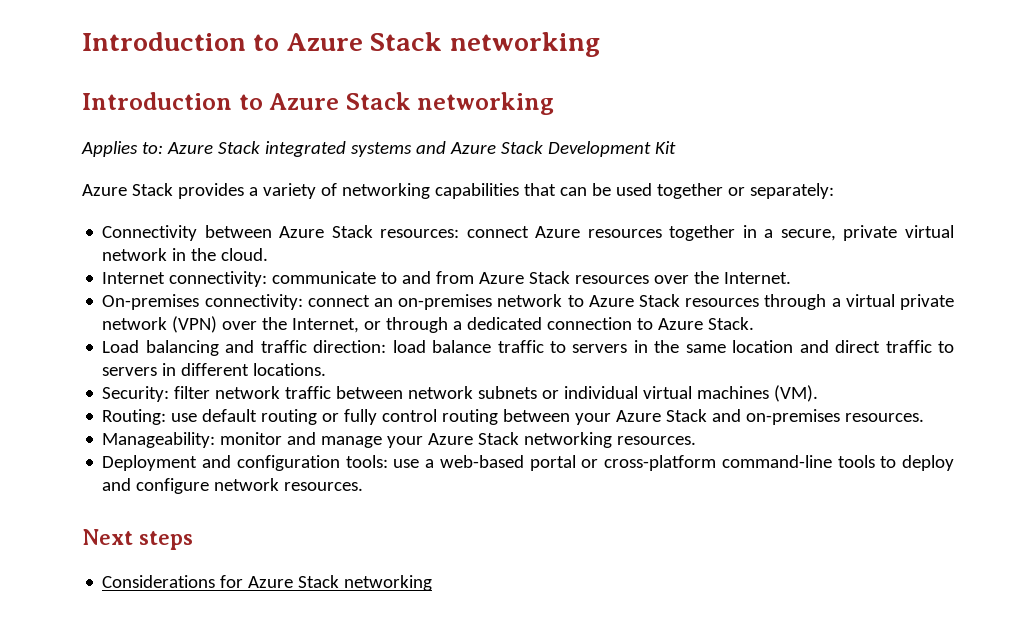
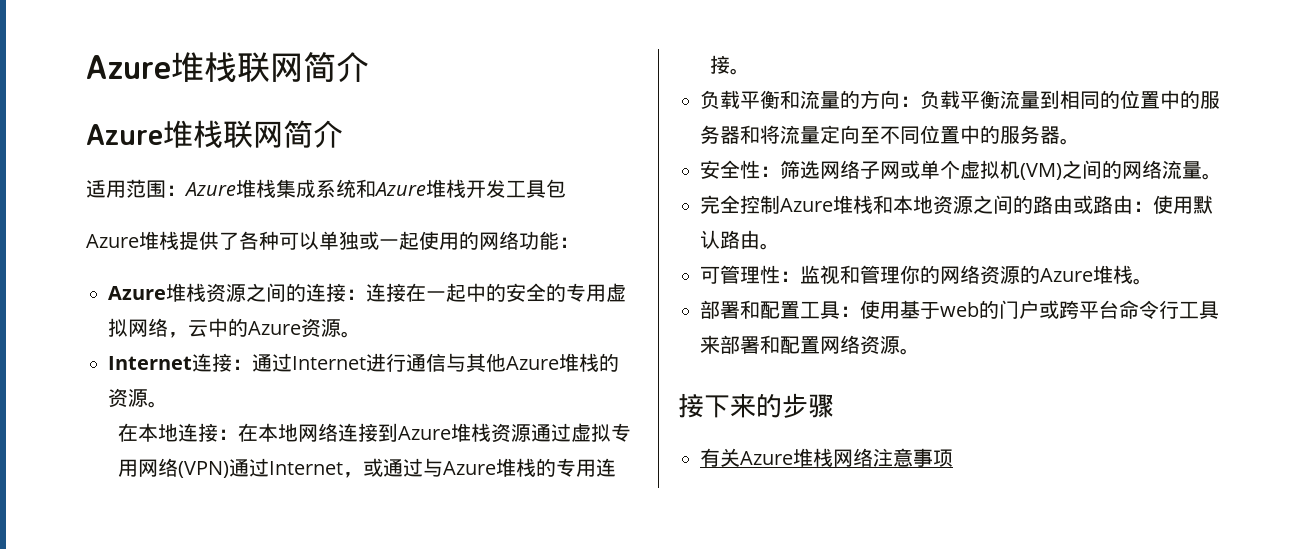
[82,32,600,57] [82,92,555,115] [81,141,676,157] [82,183,834,199] [102,225,954,241] [102,248,269,261] [102,271,792,287] [102,294,954,310] [102,316,755,333] [102,340,955,356] [102,363,327,376] [102,385,819,402] [102,409,925,425] [102,432,697,448] [102,455,954,471] [102,478,364,494] [82,529,193,550] [102,575,433,591] Introduction to Azure Stack networking // Introduction to Azure Stack networking // Applies to: Azure Stack integrated systems and Azure Stack Development Kit // Azure Stack provides a variety of networking capabilities that can be used together or separately: // Connectivity between Azure Stack resources: connect Azure resources together in a secure, private virtual network in the cloud. // Internet connectivity: communicate to and from Azure Stack resources over the Internet. // On-premises connectivity: connect an on-premises network to Azure Stack resources through a virtual private network (VPN) over the Internet, or through a dedicated connection to Azure Stack. // Load balancing and traffic direction: load balance traffic to servers in the same location and direct traffic to servers in different locations. // Security: filter network traffic between network subnets or individual virtual machines (VM). // Routing: use default routing or fully control routing between your Azure Stack and on-premises resources. // Manageability: monitor and manage your Azure Stack networking resources. // Deployment and configuration tools: use a web-based portal or cross-platform command-line tools to deploy and configure network resources. // Next steps // Considerations for Azure Stack networking -> [86,52,369,83] [86,120,343,148] [86,179,566,198] [86,231,579,250] [108,283,626,303] [108,318,361,338] [108,353,619,372] [108,388,168,408] [118,423,632,443] [118,458,617,478] [710,55,751,75] [700,90,1220,109] [700,125,1080,145] [700,160,1222,180] [700,195,1213,215] [700,230,780,250] [700,265,1153,285] [700,300,1219,319] [700,335,920,355] [678,393,834,418] [700,448,953,467] Azure堆栈联网简介 // Azure堆栈联网简介 // 适用范围：Azure堆栈集成系统和Azure堆栈开发工具包 // Azure堆栈提供了各种可以单独或一起使用的网络功能： // Azure堆栈资源之间的连接：连接在一起中的安全的专用虚拟网络，云中的Azure资源。 // Internet连接：通过Internet进行通信与其他Azure堆栈的资源。 // 在本地连接：在本地网络连接到Azure堆栈资源通过虚拟专用网络(VPN)通过Internet，或通过与Azure堆栈的专用连接。 // 负载平衡和流量的方向：负载平衡流量到相同的位置中的服务器和将流量定向至不同位置中的服务器。 // 安全性：筛选网络子网或单个虚拟机(VM)之间的网络流量。 // 完全控制Azure堆栈和本地资源之间的路由或路由：使用默认路由。 // 可管理性：监视和管理你的网络资源的Azure堆栈。 // 部署和配置工具：使用基于web的门户或跨平台命令行工具来部署和配置网络资源。 // 接下来的步骤 // 有关Azure堆栈网络注意事项

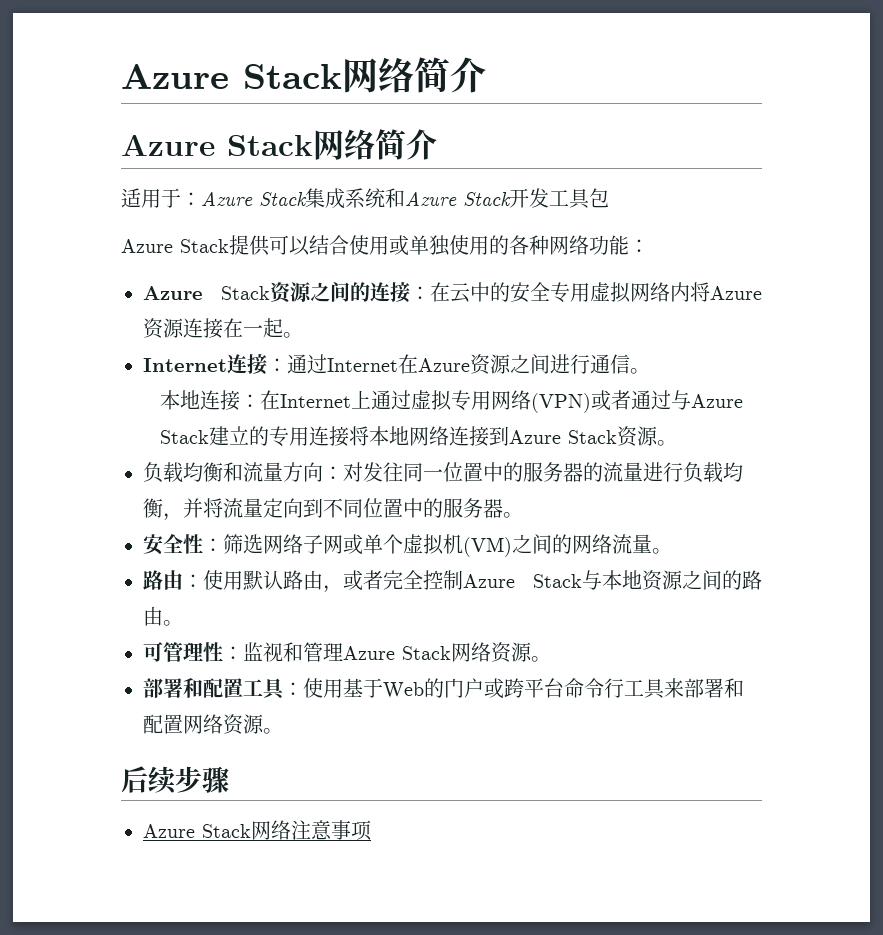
[86,52,303,83] Azure堆栈联网 -> [121,57,414,93] Azure Stack网络
[163,120,283,148] 堆栈联网 -> [227,129,375,160] Stack网络
[126,179,276,198] 范围：Azure堆栈 -> [161,188,307,208] 于：Azure Stack
[426,179,466,198] 堆栈 -> [463,192,511,206] Stack
[139,231,479,250] 堆栈提供了各种可以单独或一起使用的 -> [180,235,549,256] Stack提供可以结合使用或单独使用的各种
[166,283,206,302] 堆栈 -> [221,286,270,300] Stack
[366,283,466,302] 连接在一起 -> [430,282,470,303] 在云
[546,283,566,302] 的 -> (550, 291) none
[168,318,341,338] ，云中的Azure资源 -> [670,282,762,302] [143,318,283,339] 内将Azure资源连接在一起
[366,353,619,372] [108,388,168,408] [118,423,139,442] 进行通信与其他Azure堆栈的资源。 // 在 -> [398,354,650,375] 在Azure资源之间进行通信。 //
[258,423,532,443] 本地网络连接到Azure堆栈资源 -> [280,390,372,409] Internet上
[229,458,384,478] 通过Internet，或 -> [591,390,632,411] 或者
[496,458,537,477] 堆栈 -> [160,426,250,446] Stack建立
(731, 64) none -> [349,426,659,447] 将本地网络连接到Azure Stack资源
[740,91,760,109] 平 -> [183,462,203,482] 均
[840,90,1220,109] [700,125,760,144] 的方向：负载平衡流量到相同的位置中的服务器和 -> [283,462,743,483] [143,498,203,521] 方向：对发往同一位置中的服务器的流量进行负载均衡，并
[860,126,880,144] 至 -> [303,498,323,518] 到
(1222, 176) none -> [143,570,383,593] 路由：使用默认路由，或者
[833,195,893,214] 堆栈和 -> [533,570,602,590] Stack与
[1073,195,1213,214] [700,230,760,249] 或路由：使用默认路由 -> (163, 616) none
[900,265,1133,285] 你的网络资源的Azure堆栈 -> [343,642,532,663] Azure Stack网络资源
[940,302,979,317] web -> [383,682,424,699] Web
[678,393,782,418] 接下来的 -> [121,766,177,794] 后续
[700,448,833,467] 有关Azure堆栈 -> [143,824,251,838] Azure Stack

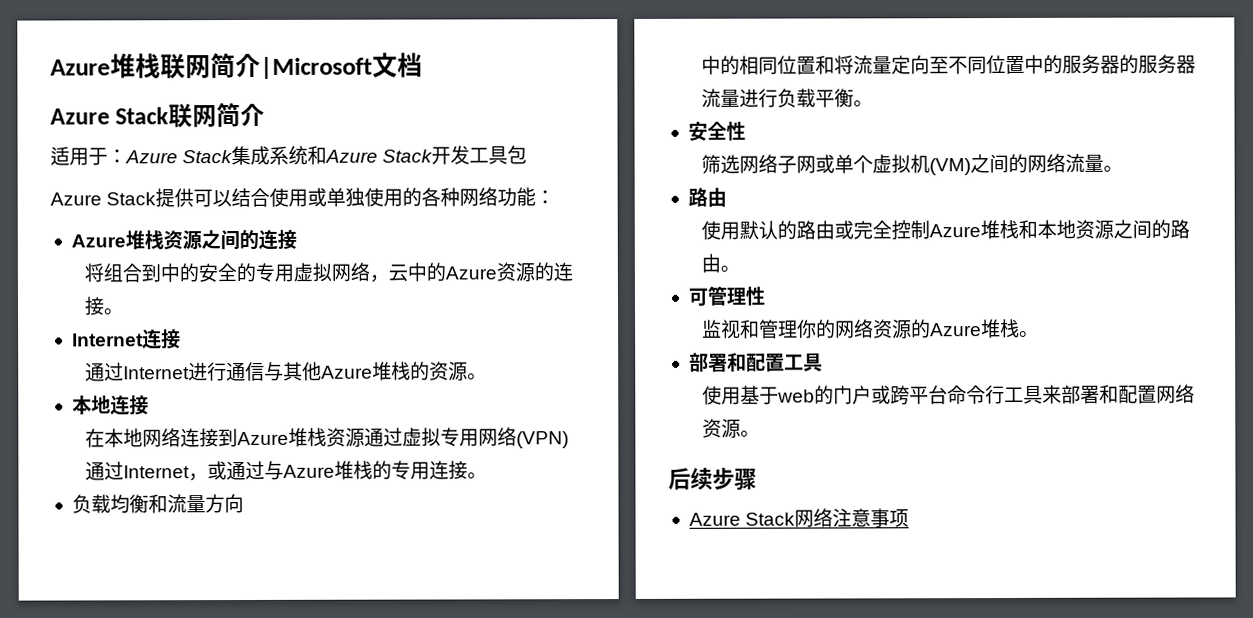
[121,57,486,93] [121,129,375,160] Azure Stack网络简介 // Azure Stack网络 -> [50,52,423,80] [50,103,218,129] Azure堆栈联网简介|Microsoft文档 // Azure Stack联网
[221,286,270,300] Stack -> [124,230,164,250] 堆栈
[410,282,470,303] ：在云 -> [84,263,162,283] // 将组合到
(550, 291) none -> [236,262,257,283] 的
[670,282,762,302] [143,318,283,339] 内将Azure资源连接在一起 -> [369,262,574,283] [84,296,106,316] ，云中的Azure资源的连接
[267,354,650,375] [160,390,372,411] ：通过Internet在Azure资源之间进行通信。 // 本地连接：在Internet上 -> [85,361,488,382] [71,395,149,416] [85,427,366,448] // 通过Internet进行通信与其他Azure堆栈的资源。 // 本地连接 // 在本地网络连接到Azure堆栈资源
[591,390,632,411] 或者 -> [85,461,228,482] 通过Internet，或
[160,426,250,446] Stack建立 -> [334,460,374,480] 堆栈
[349,426,659,447] 将本地网络连接到Azure Stack资源 -> (469, 470) none
[323,462,743,483] [143,498,203,521] ：对发往同一位置中的服务器的流量进行负载均衡，并 -> [701,55,836,75] // 中的相同位置和
[303,498,323,518] 到 -> [929,56,950,74] 至
(503, 508) none -> [1119,54,1197,74] [701,88,855,108] 的服务器流量进行负载平衡
[203,538,223,552] ： -> (746, 131) //
[183,574,203,588] ： -> (727, 197) //
[283,570,383,593] 路由，或者 -> [777,220,855,240] 的路由或
[533,570,602,590] Stack与 -> [980,219,1039,240] 堆栈和
[223,646,243,660] ： -> (765, 296) //
[343,642,532,663] Azure Stack网络资源 -> [797,318,1021,340] 你的网络资源的Azure堆栈
[283,682,303,696] ： -> (823, 362) //
[383,682,424,699] Web -> [777,389,816,403] web

